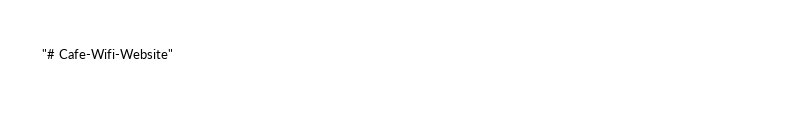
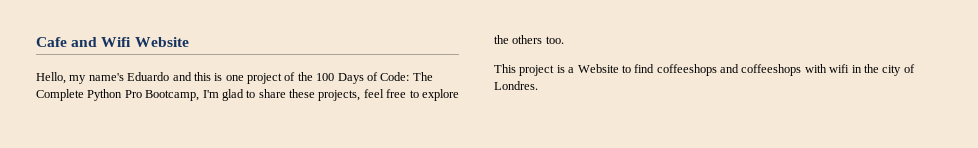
[42,49,173,59] "# Cafe-Wifi-Website" -> [36,37,189,47] [36,72,433,84] [36,89,459,101] [494,35,564,44] [494,64,915,76] [494,81,538,90] Cafe and Wifi Website // Hello, my name's Eduardo and this is one project of the 100 Days of Code: The Complete Python Pro Bootcamp, I'm glad to share these projects, feel free to explore the others too. // This project is a Website to find coffeeshops and coffeeshops with wifi in the city of Londres.

